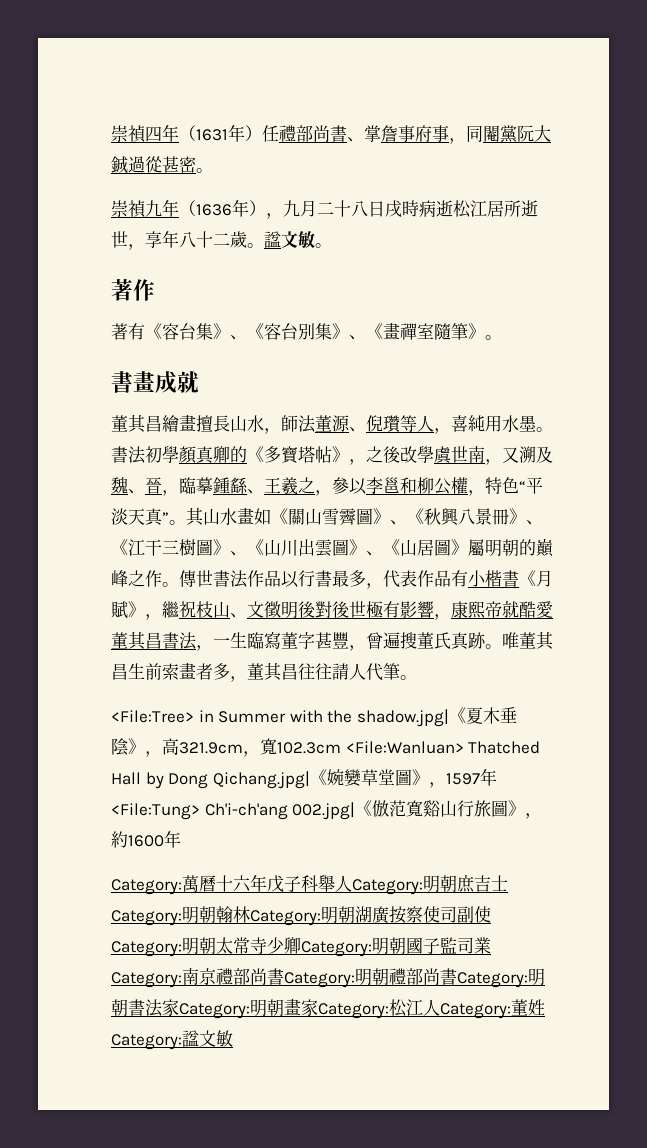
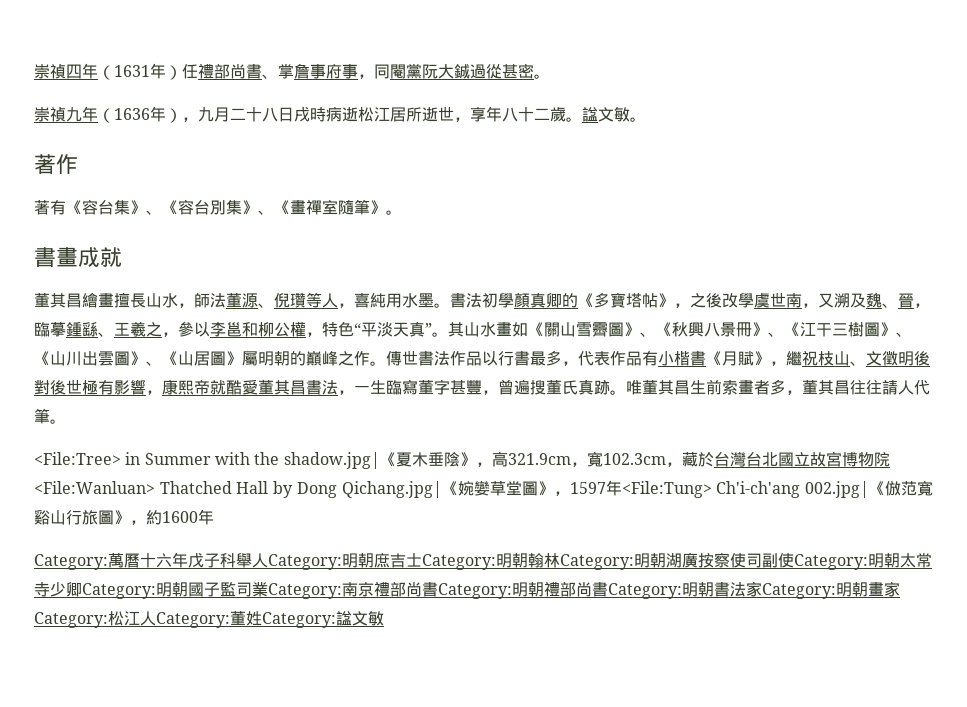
(341, 748) none -> [665,451,890,467] ，藏於台灣台北國立故宮博物院

